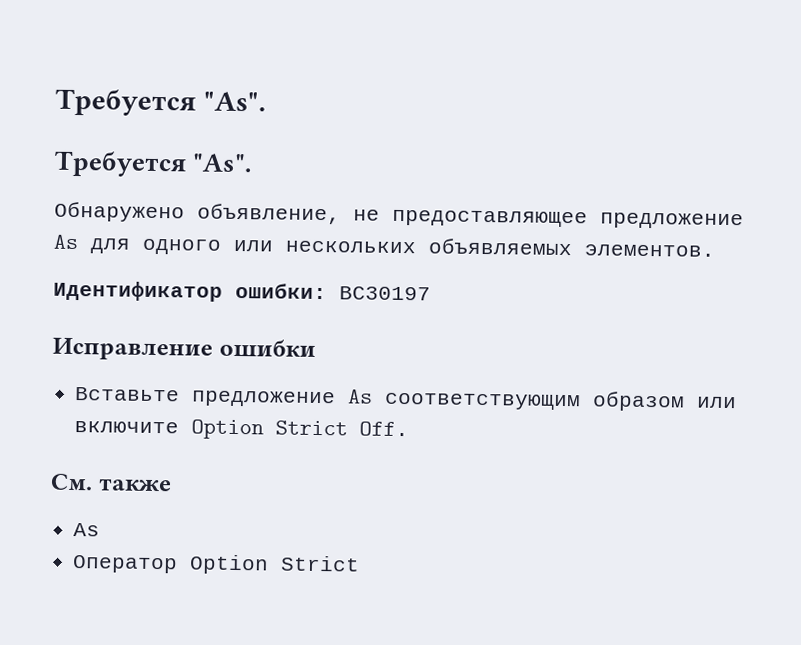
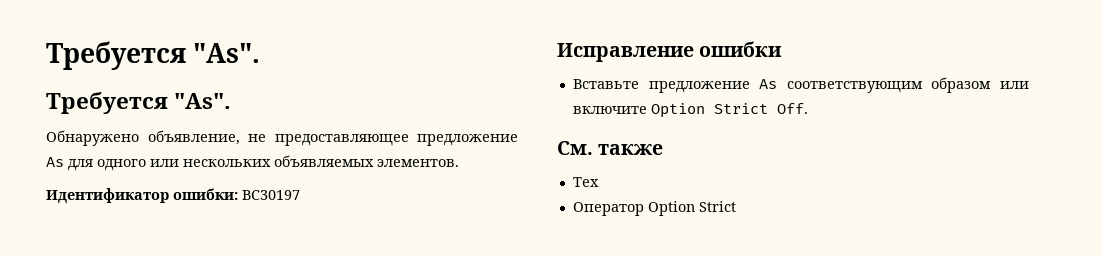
[73,523,101,537] As -> [572,177,599,187] Тех

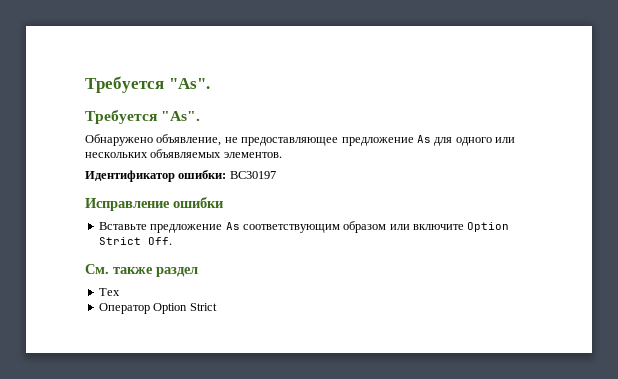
(664, 149) none -> [156,267,198,277] раздел

